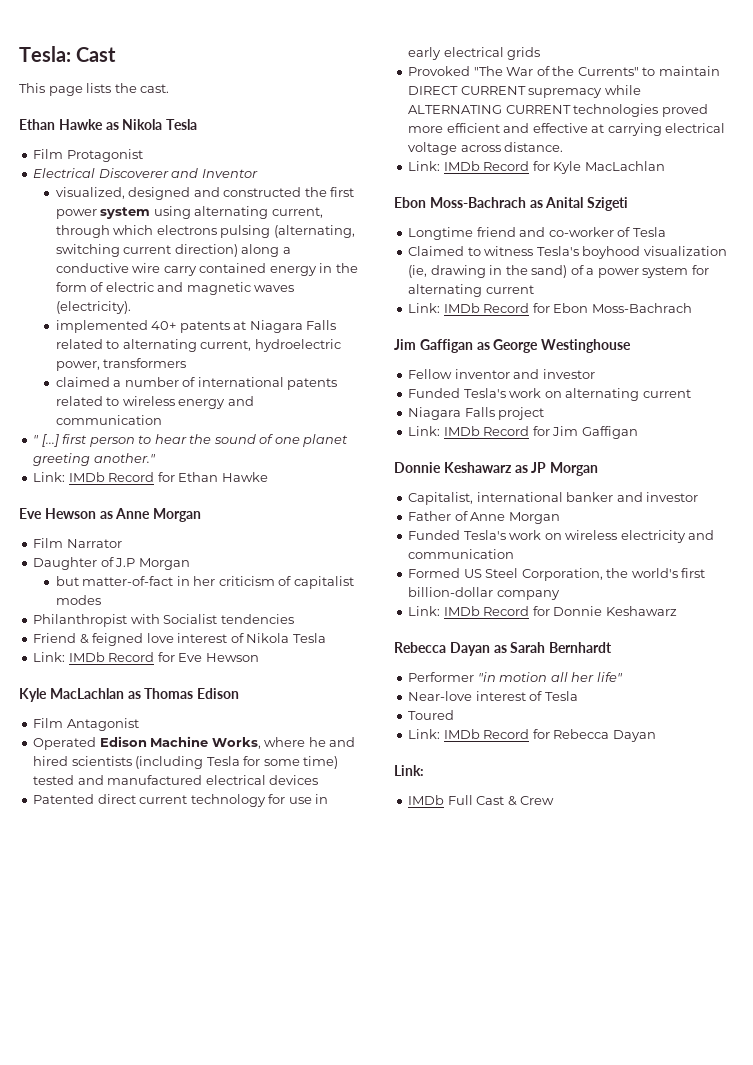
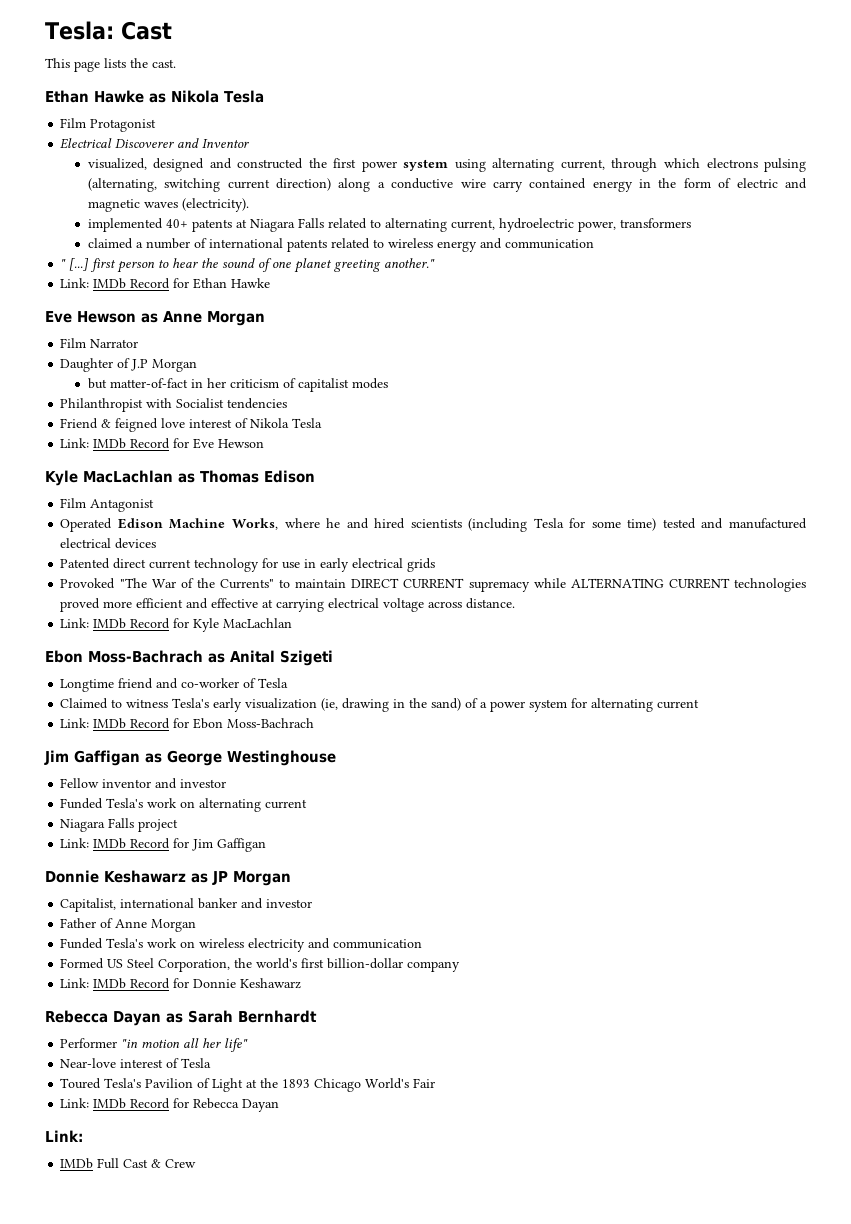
[582,246,641,259] boyhood -> [213,698,243,712] early
(455, 715) none -> [104,1078,436,1092] Tesla's Pavilion of Light at the 1893 Chicago World's Fair

